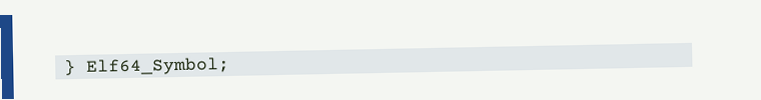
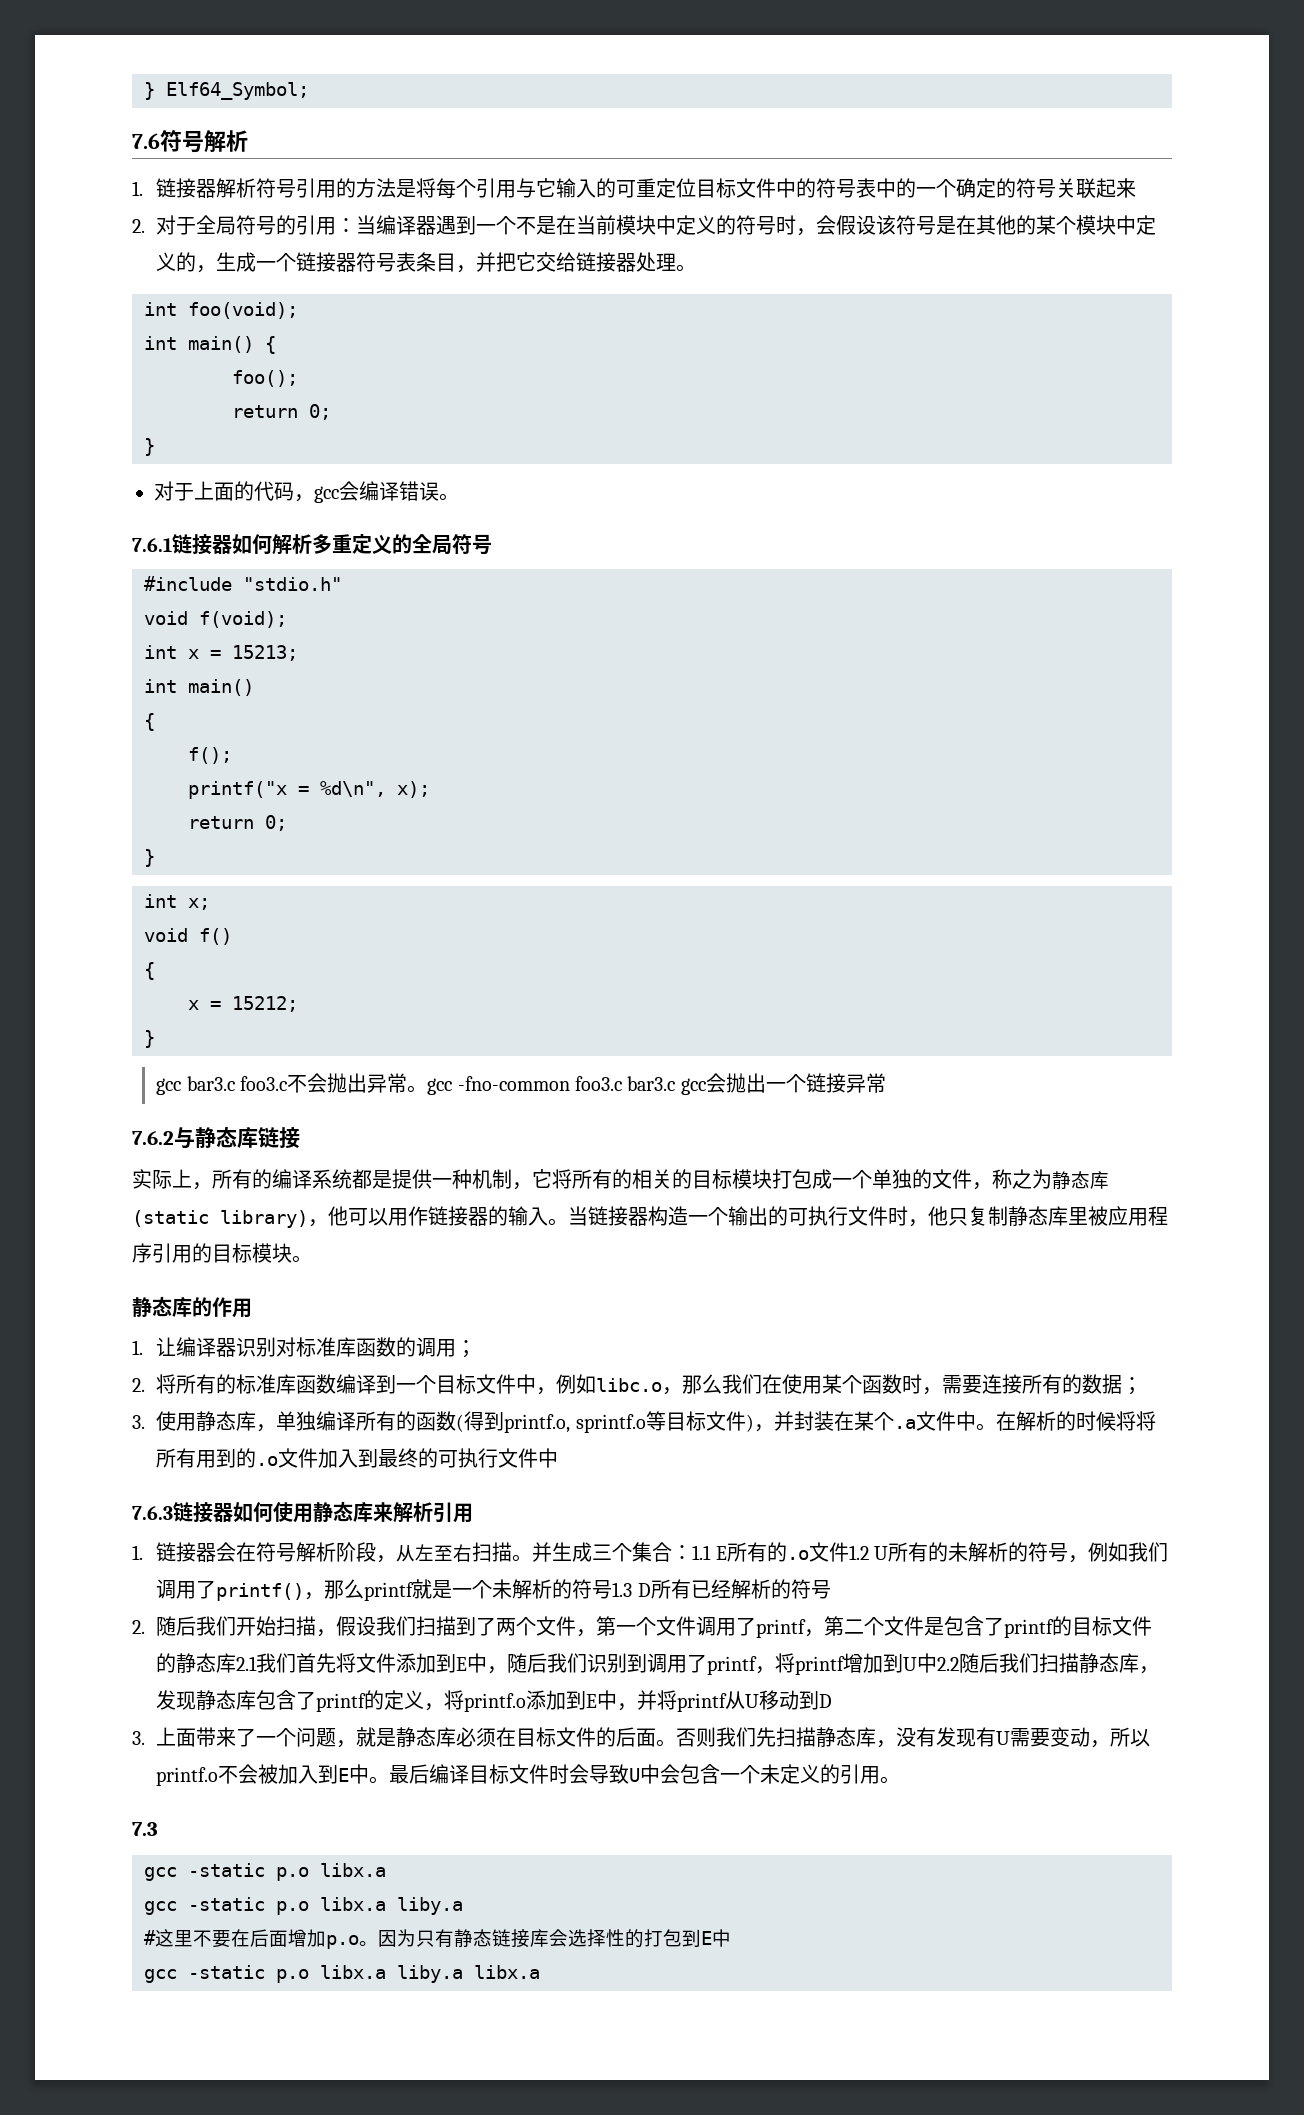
(231, 66) none -> [132,130,248,153] [132,178,1137,199] [132,215,1157,236] [156,252,697,273] [144,302,298,319] [144,336,276,354] [232,370,298,387] [232,404,331,420] [144,438,155,456] [154,481,459,503] [132,534,492,555] [144,576,342,591] [144,611,287,628] [144,645,298,661] [144,679,254,696] [144,713,155,731] [188,747,232,764] [188,781,430,799] [188,815,287,831] [144,849,155,867] [144,894,210,910] [144,928,232,945] [144,962,155,980] [188,996,298,1012] [144,1030,155,1048] [156,1073,886,1095] [132,1126,300,1149] [132,1169,1109,1190] [132,1206,1168,1228] [132,1243,312,1263] [132,1296,252,1318] [132,1337,477,1358] [132,1374,1143,1395] [132,1411,1156,1433] [156,1448,559,1468] [132,1501,473,1523] [132,1542,1169,1563] [156,1579,831,1601] [132,1616,1153,1638] [156,1653,1160,1675] [156,1690,833,1712] [132,1727,1151,1748] [156,1764,901,1786] [132,1822,158,1836] [144,1863,386,1881] [144,1897,463,1915] [144,1929,731,1949] [144,1965,540,1983] // 7.6符号解析 // 1.链接器解析符号引用的方法是将每个引用与它输入的可重定位目标文件中的符号表中的一个确定的符号关联起来 // 2.对于全局符号的引用：当编译器遇到一个不是在当前模块中定义的符号时，会假设该符号是在其他的某个模块中定义的，生成一个链接器符号表条目，并把它交给链接器处理。 // int foo(void); // int main() { // foo(); // return 0; // } // 对于上面的代码，gcc会编译错误。 // 7.6.1链接器如何解析多重定义的全局符号 // #include "stdio.h" // void f(void); // int x = 15213; // int main() // { // f(); // printf("x = %d\n", x); // return 0; // } // int x; // void f() // { // x = 15212; // } // gcc bar3.c foo3.c不会抛出异常。gcc -fno-common foo3.c bar3.c gcc会抛出一个链接异常 // 7.6.2与静态库链接 // 实际上，所有的编译系统都是提供一种机制，它将所有的相关的目标模块打包成一个单独的文件，称之为静态库(static library)，他可以用作链接器的输入。当链接器构造一个输出的可执行文件时，他只复制静态库里被应用程序引用的目标模块。 // 静态库的作用 // 1.让编译器识别对标准库函数的调用； // 2.将所有的标准库函数编译到一个目标文件中，例如libc.o，那么我们在使用某个函数时，需要连接所有的数据； // 3.使用静态库，单独编译所有的函数(得到printf.o, sprintf.o等目标文件)，并封装在某个.a文件中。在解析的时候将将所有用到的.o文件加入到最终的可执行文件中 // 7.6.3链接器如何使用静态库来解析引用 // 1.链接器会在符号解析阶段，从左至右扫描。并生成三个集合：1.1 E所有的.o文件1.2 U所有的未解析的符号，例如我们调用了printf()，那么printf就是一个未解析的符号1.3 D所有已经解析的符号 // 2.随后我们开始扫描，假设我们扫描到了两个文件，第一个文件调用了printf，第二个文件是包含了printf的目标文件的静态库2.1我们首先将文件添加到E中，随后我们识别到调用了printf，将printf增加到U中2.2随后我们扫描静态库，发现静态库包含了printf的定义，将printf.o添加到E中，并将printf从U移动到D // 3.上面带来了一个问题，就是静态库必须在目标文件的后面。否则我们先扫描静态库，没有发现有U需要变动，所以printf.o不会被加入到E中。最后编译目标文件时会导致U中会包含一个未定义的引用。 // 7.3 // gcc -static p.o libx.a // gcc -static p.o libx.a liby.a // #这里不要在后面增加p.o。因为只有静态链接库会选择性的打包到E中 // gcc -static p.o libx.a liby.a libx.a

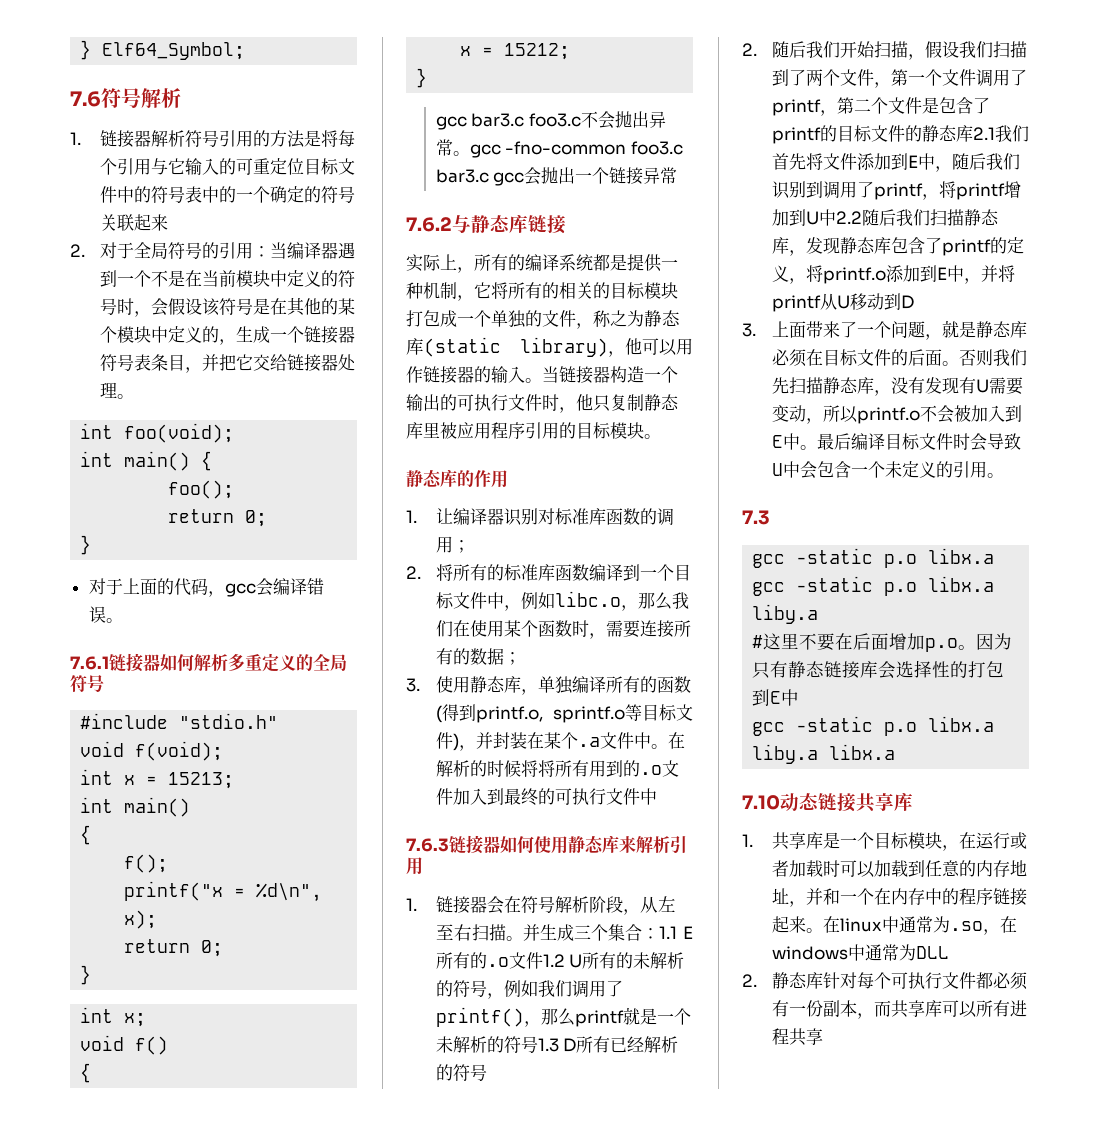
(540, 1972) none -> [742,792,913,812] [742,832,1027,851] [771,860,1027,878] [771,888,1027,907] [771,916,1017,935] [771,944,949,961] [742,972,1028,990] [771,1000,1027,1019] [771,1028,823,1046] // 7.10动态链接共享库 // 1.共享库是一个目标模块，在运行或者加载时可以加载到任意的内存地址，并和一个在内存中的程序链接起来。在linux中通常为.so，在windows中通常为DLL // 2.静态库针对每个可执行文件都必须有一份副本，而共享库可以所有进程共享

